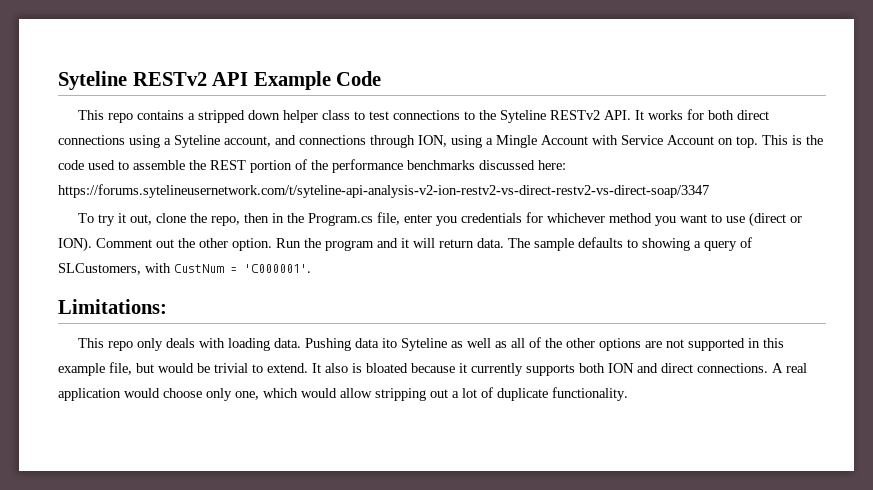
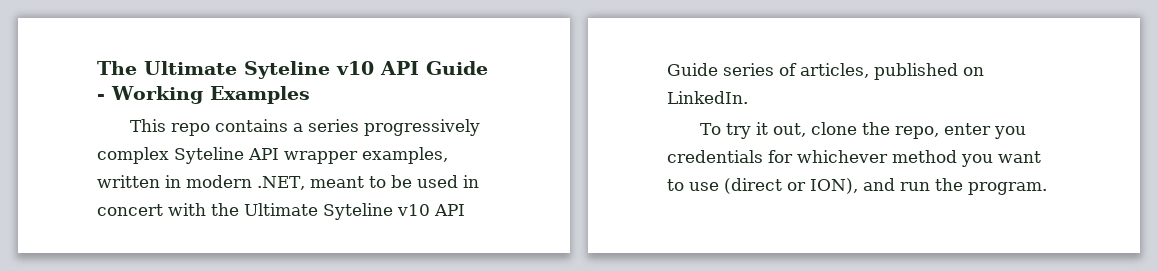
[58,71,382,90] [78,109,770,123] [58,135,823,148] [58,159,566,173] [58,184,709,198] Syteline RESTv2 API Example Code // This repo contains a stripped down helper class to test connections to the Syteline RESTv2 API. It works for both direct connections using a Syteline account, and connections through ION, using a Mingle Account with Service Account on top. This is the code used to assemble the REST portion of the performance benchmarks discussed here: https://forums.sytelineusernetwork.com/t/syteline-api-analysis-v2-ion-restv2-vs-direct-restv2-vs-direct-soap/3347 -> [97,61,488,79] [97,86,310,104] [129,119,480,136] [97,147,448,164] [97,175,479,190] [97,203,465,220] [667,63,984,80] [667,91,748,104] The Ultimate Syteline v10 API Guide - Working Examples // This repo contains a series progressively complex Syteline API wrapper examples, written in modern .NET, meant to be used in concert with the Ultimate Syteline v10 API Guide series of articles, published on LinkedIn.
[244,212,401,226] then in the Program.cs file, -> (939, 132) none
[58,237,752,252] [58,263,311,275] [58,299,167,314] [78,337,785,351] [58,362,807,376] [58,387,628,401] ION). Comment out the other option. Run the program and it will return data. The sample defaults to showing a query of SLCustomers, with CustNum = 'C000001'. // Limitations: // This repo only deals with loading data. Pushing data ito Syteline as well as all of the other options are not supported in this example file, but would be trivial to extend. It also is bloated because it currently supports both ION and direct connections. A real application would choose only one, which would allow stripping out a lot of duplicate functionality. -> [810,178,1047,195] ION), and run the program.

